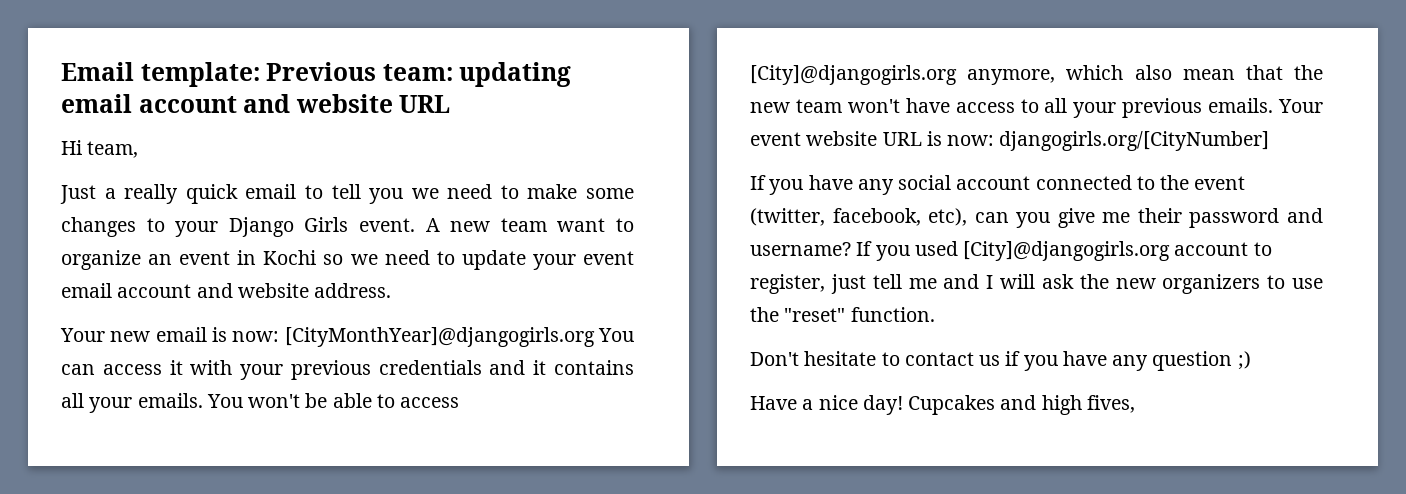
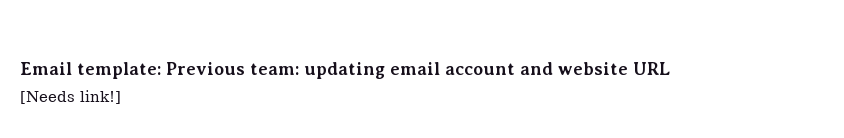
[61,140,139,158] [60,184,634,204] [61,217,635,237] [61,250,635,270] [61,283,392,298] [60,327,634,347] [61,360,634,380] [61,393,460,413] [750,65,1323,85] [750,98,1323,118] [750,131,1270,151] [750,175,1246,195] [750,208,1323,228] [750,241,1272,261] [750,274,1323,294] [750,307,935,322] [750,351,1251,371] [750,395,1135,415] Hi team, // Just a really quick email to tell you we need to make some changes to your Django Girls event. A new team want to organize an event in Kochi so we need to update your event email account and website address. // Your new email is now: [CityMonthYear]@djangogirls.org You can access it with your previous credentials and it contains all your emails. You won't be able to access [City]@djangogirls.org anymore, which also mean that the new team won't have access to all your previous emails. Your event website URL is now: djangogirls.org/[CityNumber] // If you have any social account connected to the event (twitter, facebook, etc), can you give me their password and username? If you used [City]@djangogirls.org account to register, just tell me and I will ask the new organizers to use the "reset" function. // Don't hesitate to contact us if you have any question ;) // Have a nice day! Cupcakes and high fives, -> [20,90,121,104] [Needs link!]

